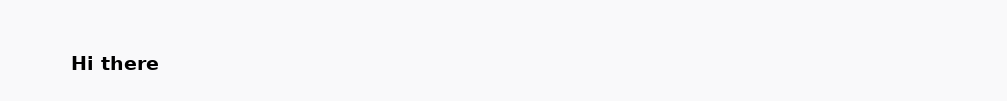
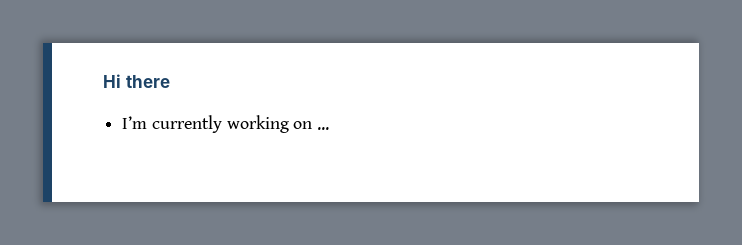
(159, 63) none -> [122,115,330,133] // I’m currently working on ...

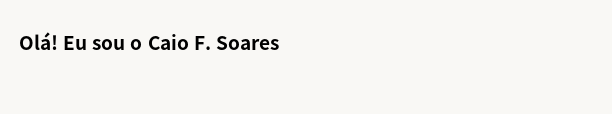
[103,74,170,88] [122,115,330,133] Hi there // I’m currently working on ... -> [19,32,279,50] Olá! Eu sou o Caio F. Soares

